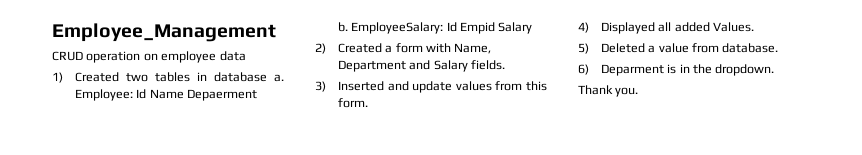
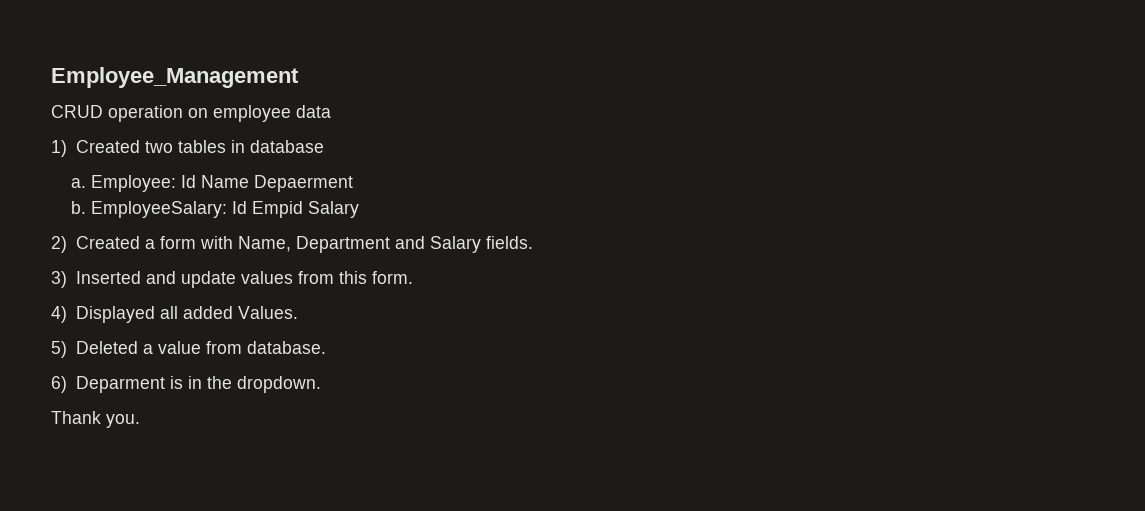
(267, 77) none -> (324, 146) //

